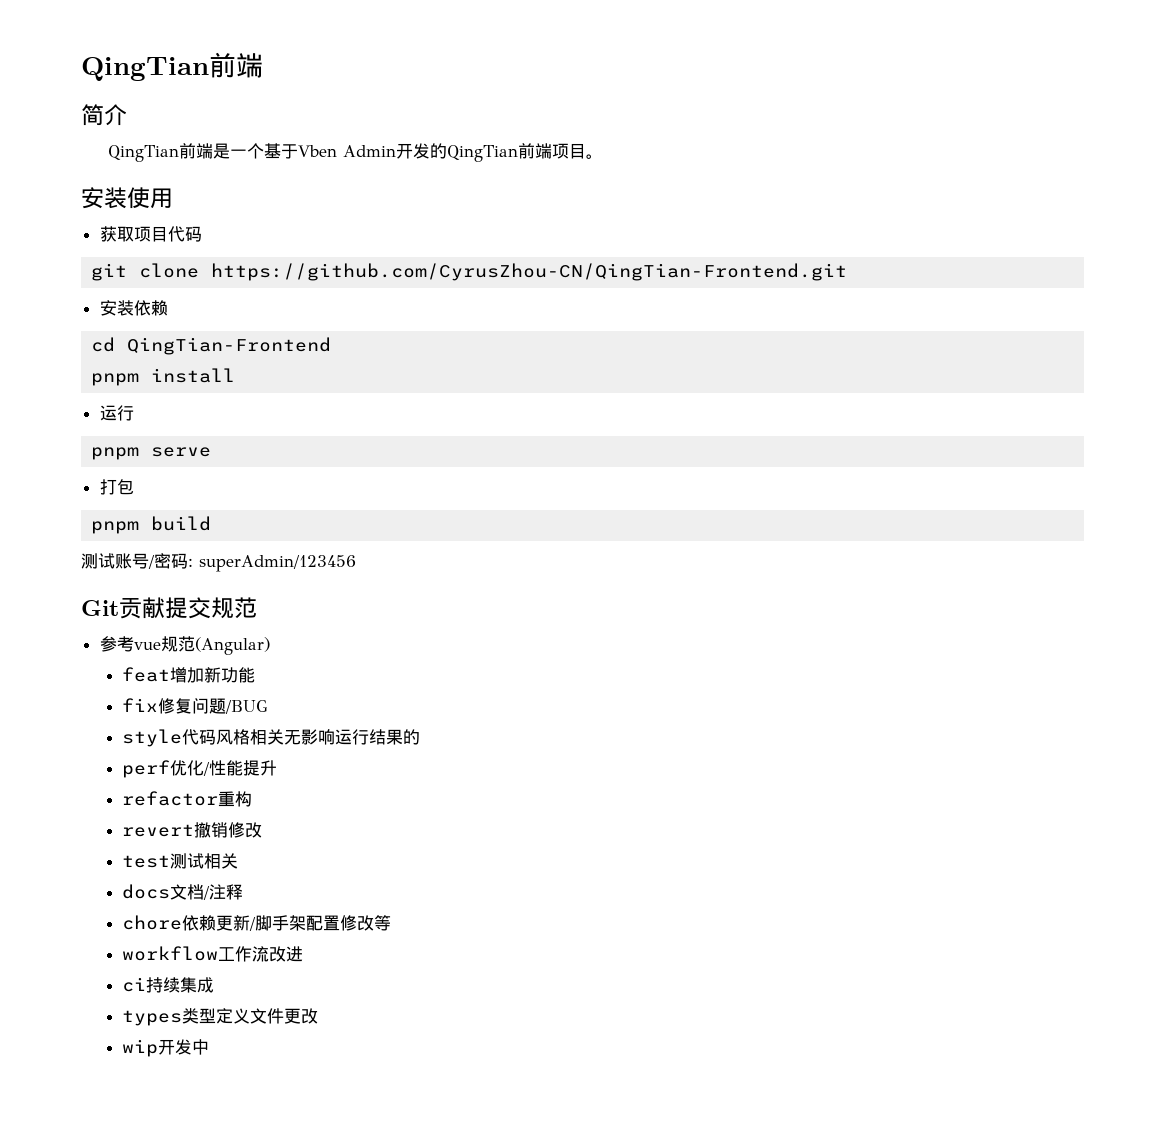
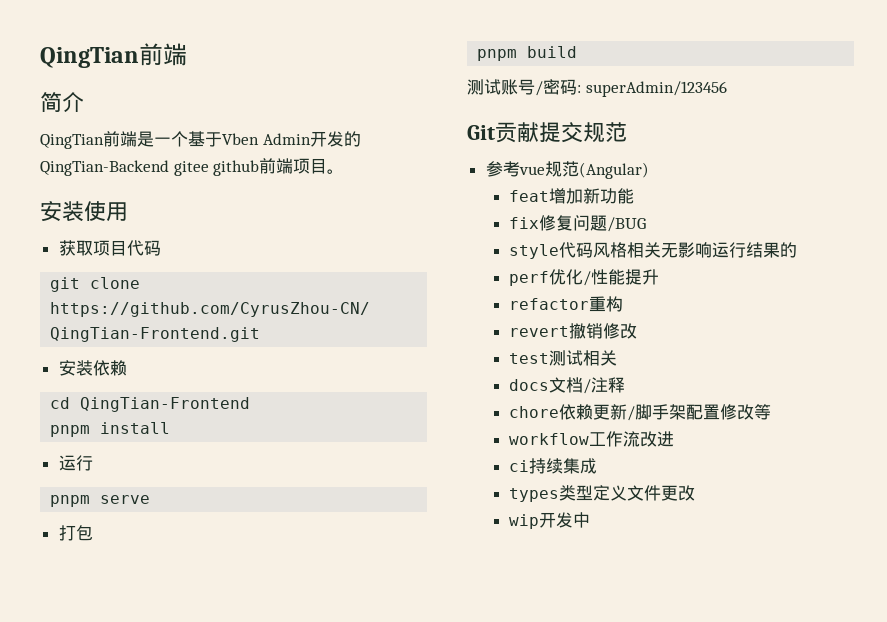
[447,145,519,162] QingTian -> [40,160,260,176] QingTian-Backend gitee github

